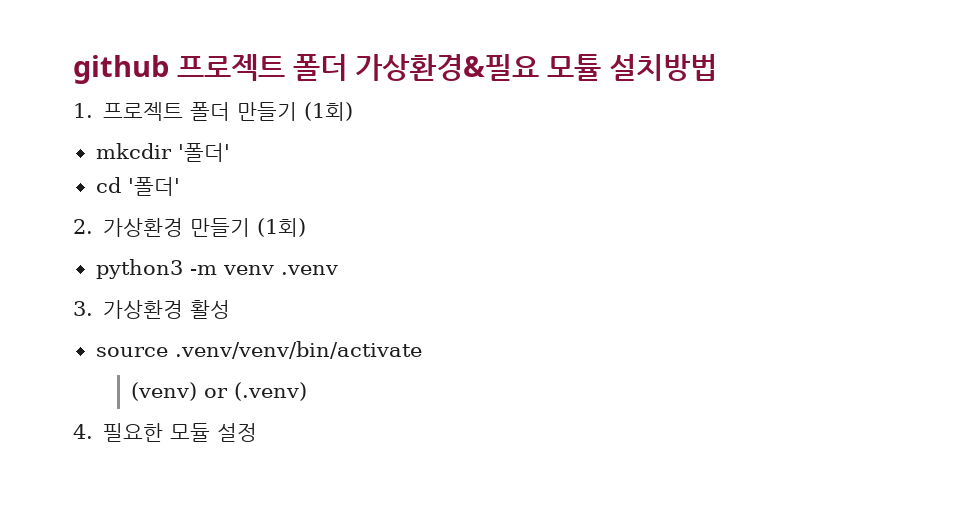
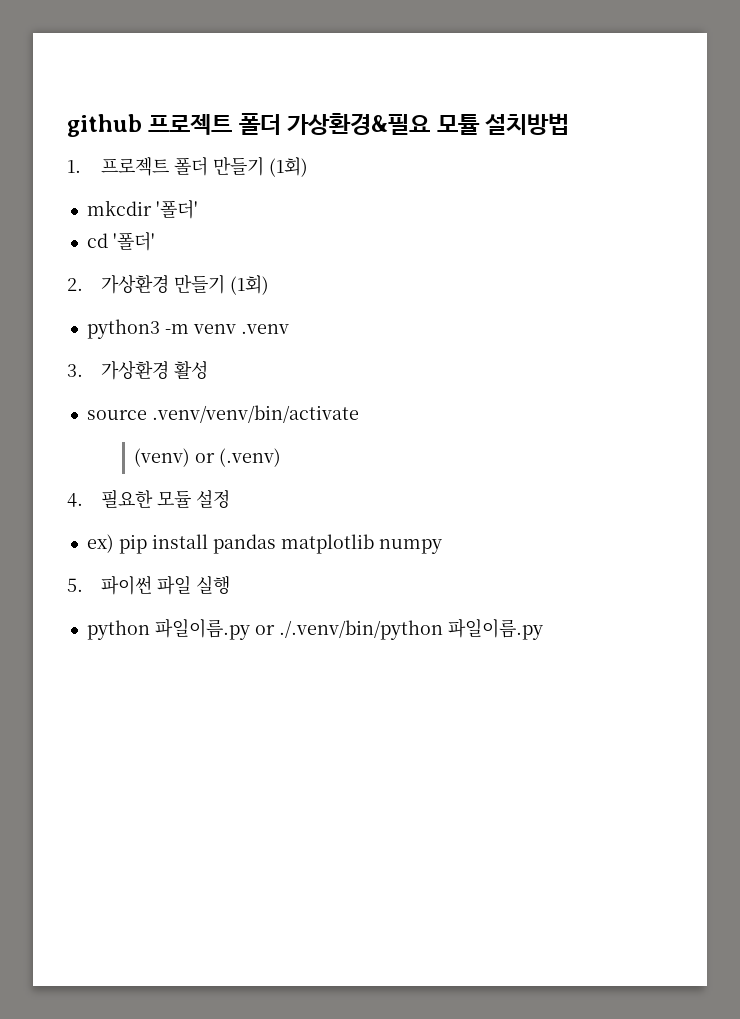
(258, 432) none -> [86,534,442,554] [67,575,230,595] [86,618,543,640] // ex) pip install pandas matplotlib numpy // 5. 파이썬 파일 실행 // python 파일이름.py or ./.venv/bin/python 파일이름.py

